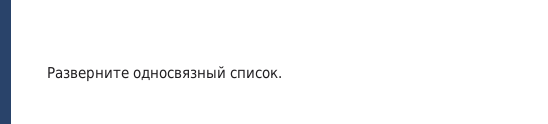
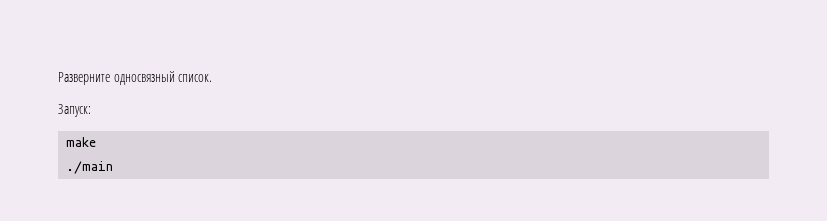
(282, 74) none -> [58,104,91,117] [66,137,97,147] [66,161,114,174] // Запуск: // make // ./main

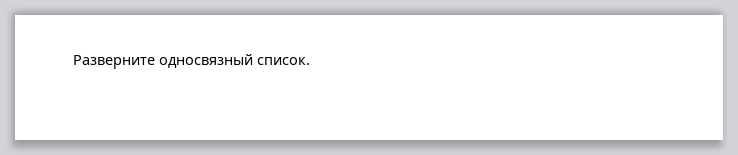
[58,104,91,117] [66,137,97,147] [66,161,114,174] // Запуск: // make // ./main -> (310, 61) none

